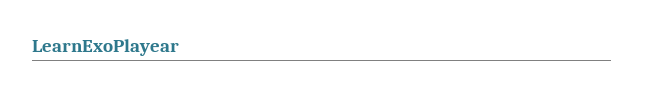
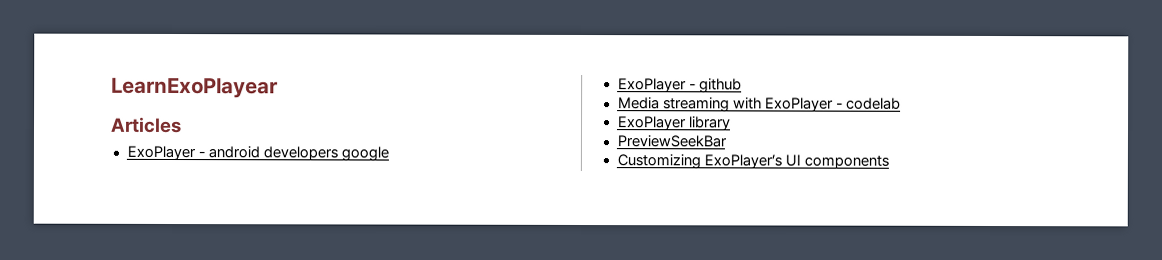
(179, 47) none -> [110,116,182,134] [126,145,389,162] [617,78,742,94] [617,97,901,113] [616,116,731,131] [616,135,727,148] [616,154,889,170] // Articles // ExoPlayer - android developers google // ExoPlayer - github // Media streaming with ExoPlayer - codelab // ExoPlayer library // PreviewSeekBar // Customizing ExoPlayer’s UI components

